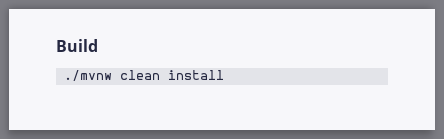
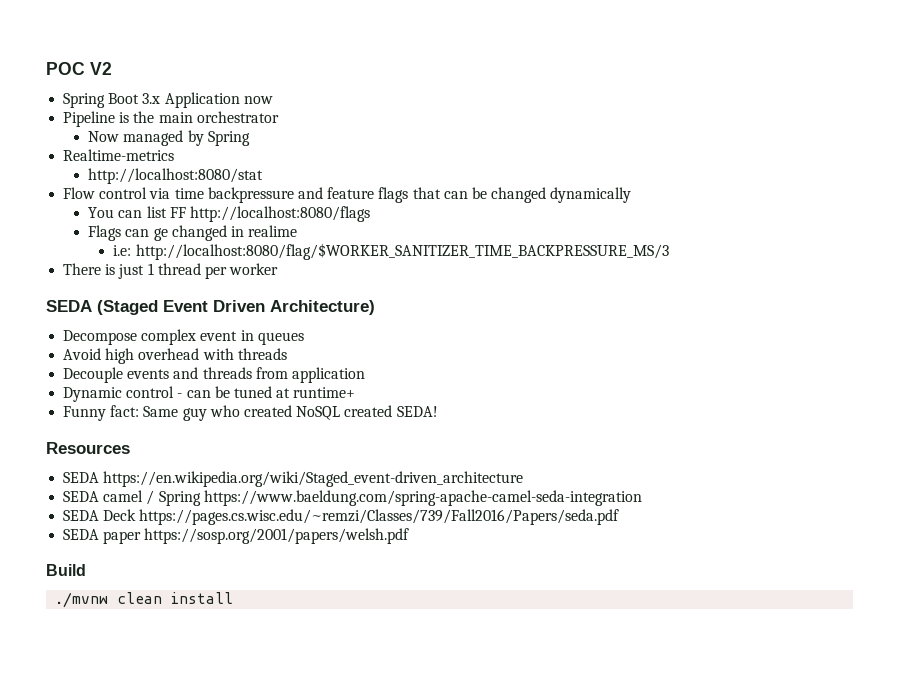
(56, 45) none -> [46,62,112,75] [63,92,273,108] [63,111,279,127] [88,130,250,146] [63,149,175,161] [88,168,264,184] [63,187,632,203] [88,206,370,222] [88,225,298,241] [113,243,669,260] [63,263,279,279] [46,300,375,315] [63,329,304,345] [63,348,287,364] [63,367,365,383] [63,386,356,402] [63,405,438,421] [46,442,130,454] [63,471,524,487] [63,490,642,506] [63,509,620,525] [63,528,410,544] POC V2 // Spring Boot 3.x Application now // Pipeline is the main orchestrator // Now managed by Spring // Realtime-metrics // http://localhost:8080/stat // Flow control via time backpressure and feature flags that can be changed dynamically // You can list FF http://localhost:8080/flags // Flags can ge changed in realime // i.e: http://localhost:8080/flag/$WORKER_SANITIZER_TIME_BACKPRESSURE_MS/3 // There is just 1 thread per worker // SEDA (Staged Event Driven Architecture) // Decompose complex event in queues // Avoid high overhead with threads // Decouple events and threads from application // Dynamic control - can be tuned at runtime+ // Funny fact: Same guy who created NoSQL created SEDA! // Resources // SEDA https://en.wikipedia.org/wiki/Staged_event-driven_architecture // SEDA camel / Spring https://www.baeldung.com/spring-apache-camel-seda-integration // SEDA Deck https://pages.cs.wisc.edu/~remzi/Classes/739/Fall2016/Papers/seda.pdf // SEDA paper https://sosp.org/2001/papers/welsh.pdf //

